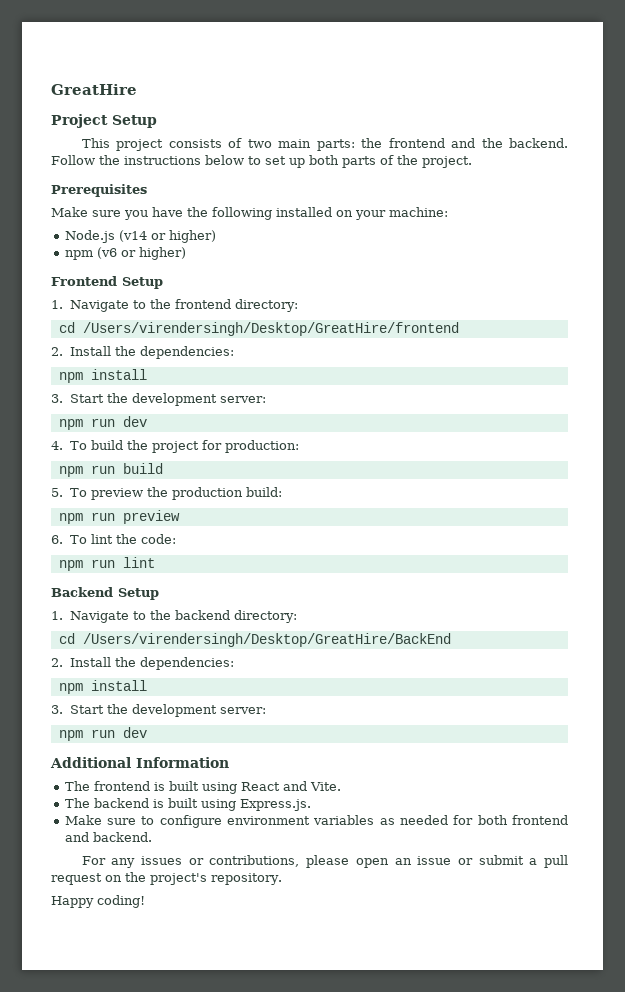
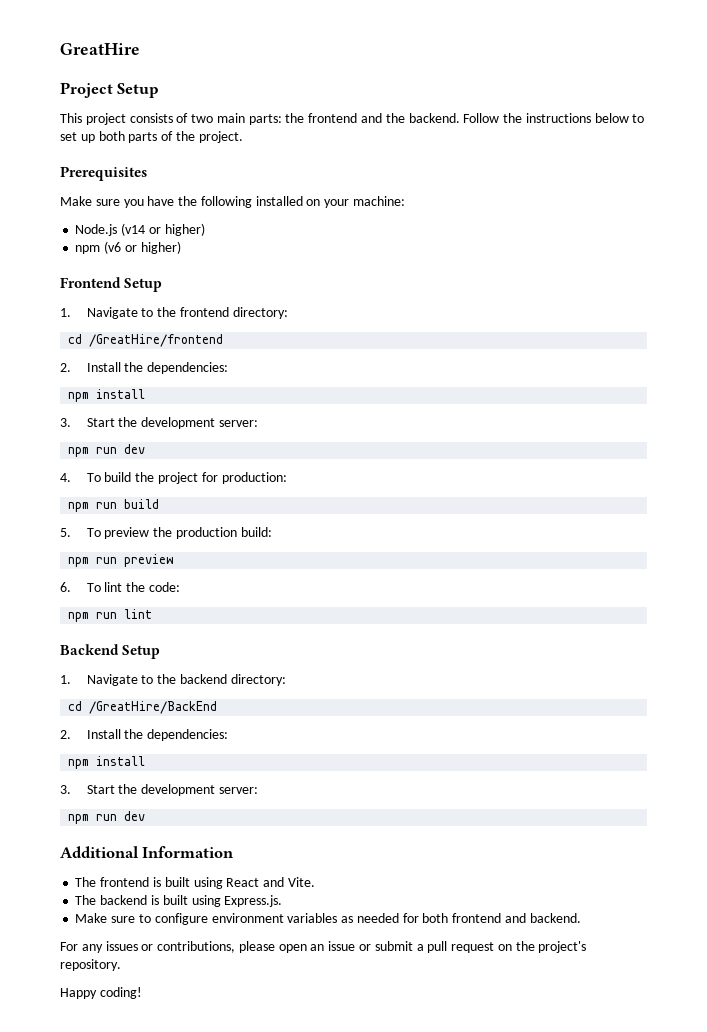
[82,322,459,336] /Users/virendersingh/Desktop/GreatHire/frontend -> [89,334,224,347] /GreatHire/frontend
[82,633,451,647] /Users/virendersingh/Desktop/GreatHire/BackEnd -> [89,701,218,714] /GreatHire/BackEnd

